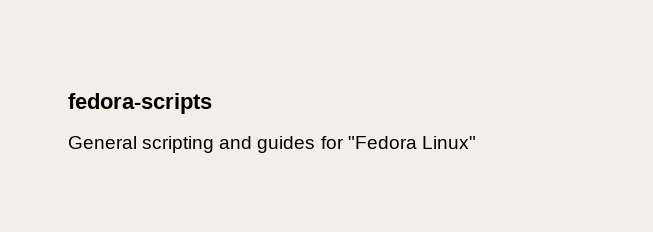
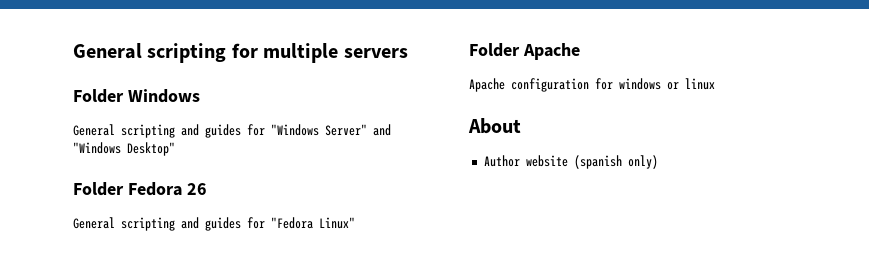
[68,93,212,114] fedora-scripts -> [73,43,408,63] [73,89,200,103] [73,124,391,138] [73,142,175,156] [73,182,207,196] General scripting for multiple servers // Folder Windows // General scripting and guides for "Windows Server" and "Windows Desktop" // Folder Fedora 26
(476, 142) none -> [469,43,580,60] [469,78,715,92] [468,118,521,134] [483,155,658,169] // Folder Apache // Apache configuration for windows or linux // About // Author website (spanish only)

